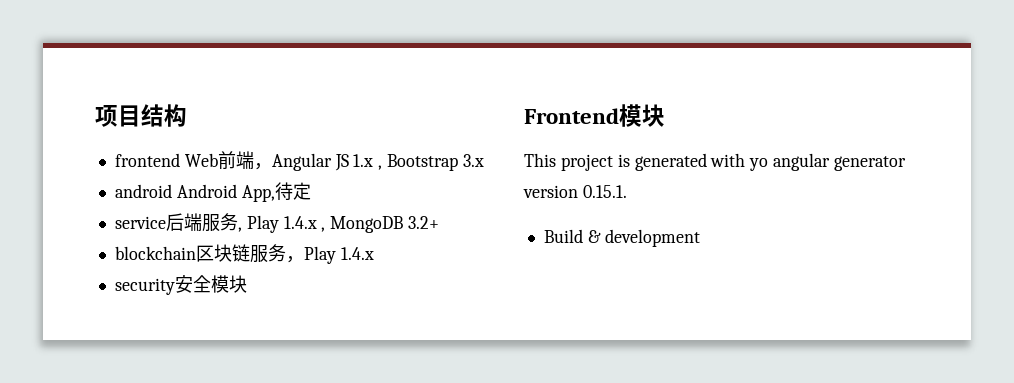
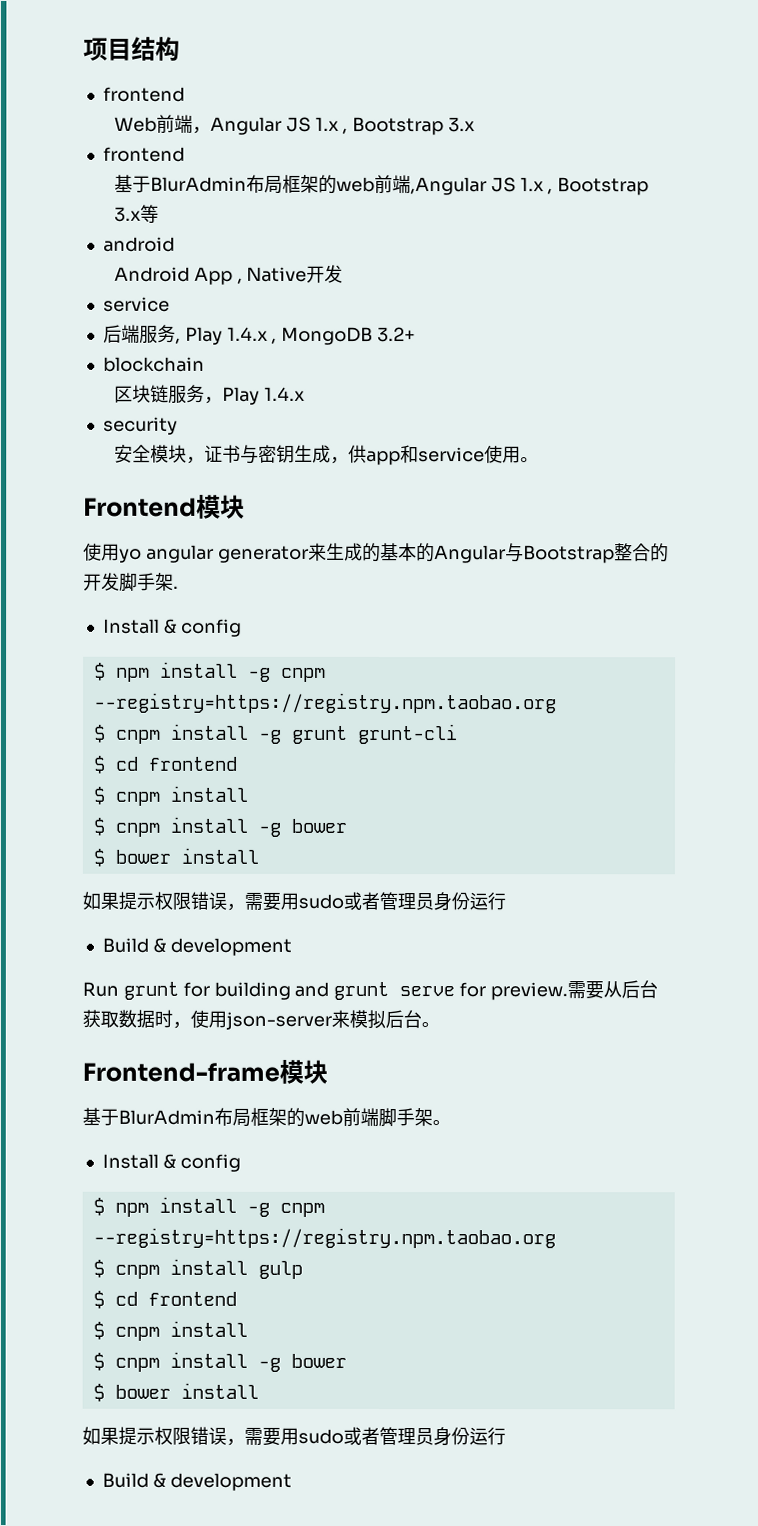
(180, 160) none -> (185, 94) //
[114,182,311,202] [114,216,166,229] android Android App,待定 // service -> [102,146,185,162] [113,174,650,196] [113,204,159,223] [102,236,175,252] [113,264,344,285] [102,296,170,312] frontend // 基于BlurAdmin布局框架的web前端,Angular JS 1.x , Bootstrap 3.x等 // android // Android App , Native开发 // service //
(196, 253) none -> (205, 364) //
(175, 286) none -> (178, 425) //
[524,104,665,127] [524,153,907,171] [523,185,627,198] // Frontend模块 // This project is generated with yo angular generator version 0.15.1. -> [185,444,539,466] [83,494,245,519] [83,542,669,564] [83,572,179,592] [102,618,242,637] [93,661,326,682] [93,692,557,714] [93,723,458,745] [92,755,238,774] [92,785,248,806] [92,816,347,837] [92,847,259,867] [82,891,506,912] [101,937,292,956] [82,980,659,1001] [82,1009,440,1030] [82,1059,328,1084] [82,1107,451,1128] [101,1153,241,1172] [92,1196,325,1217] [92,1227,556,1249] [92,1258,303,1279] [92,1290,237,1309] [92,1320,248,1341] [92,1351,347,1372] [92,1382,259,1402] [82,1426,506,1447] ，证书与密钥生成，供app和service使用。 // Frontend模块 // 使用yo angular generator来生成的基本的Angular与Bootstrap整合的开发脚手架. // Install & config // $ npm install -g cnpm --registry=https://registry.npm.taobao.org // $ cnpm install -g grunt grunt-cli // $ cd frontend // $ cnpm install // $ cnpm install -g bower // $ bower install // 如果提示权限错误，需要用sudo或者管理员身份运行 // Build & development // Run grunt for building and grunt serve for preview.需要从后台获取数据时，使用json-server来模拟后台。 // Frontend-frame模块 // 基于BlurAdmin布局框架的web前端脚手架。 // Install & config // $ npm install -g cnpm --registry=https://registry.npm.taobao.org // $ cnpm install gulp // $ cd frontend // $ cnpm install // $ cnpm install -g bower // $ bower install // 如果提示权限错误，需要用sudo或者管理员身份运行

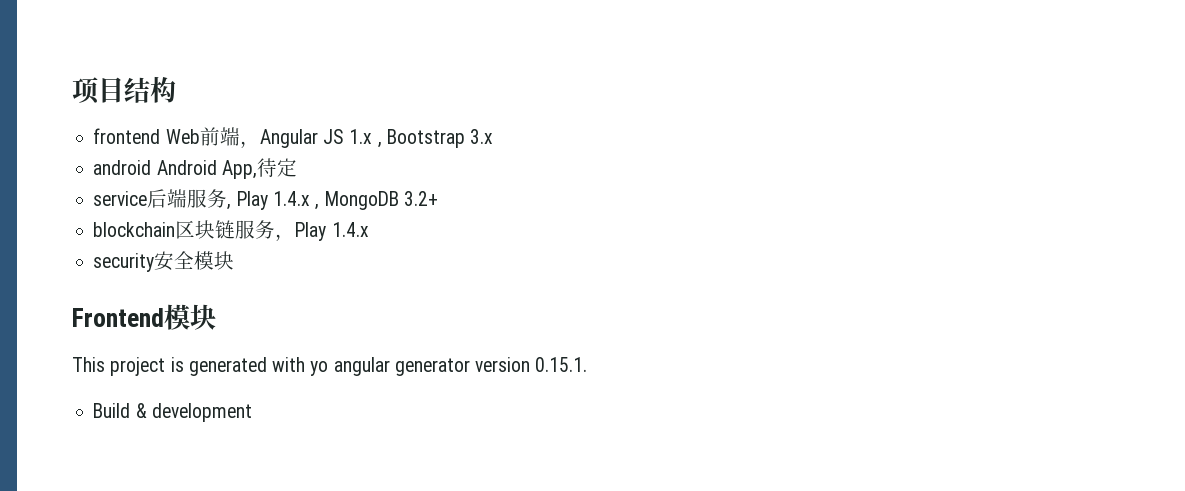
(185, 94) // -> (161, 136) none
[102,146,185,162] [113,174,650,196] [113,204,159,223] [102,236,175,252] [113,264,344,285] [102,296,170,312] frontend // 基于BlurAdmin布局框架的web前端,Angular JS 1.x , Bootstrap 3.x等 // android // Android App , Native开发 // service // -> [93,158,297,179] [93,191,148,206] android Android App,待定 // service
(205, 364) // -> (176, 229) none
(178, 425) // -> (155, 262) none
[185,444,539,466] [83,494,245,519] [83,542,669,564] [83,572,179,592] [102,618,242,637] [93,661,326,682] [93,692,557,714] [93,723,458,745] [92,755,238,774] [92,785,248,806] [92,816,347,837] [92,847,259,867] [82,891,506,912] [101,937,292,956] [82,980,659,1001] [82,1009,440,1030] [82,1059,328,1084] [82,1107,451,1128] [101,1153,241,1172] [92,1196,325,1217] [92,1227,556,1249] [92,1258,303,1279] [92,1290,237,1309] [92,1320,248,1341] [92,1351,347,1372] [92,1382,259,1402] [82,1426,506,1447] ，证书与密钥生成，供app和service使用。 // Frontend模块 // 使用yo angular generator来生成的基本的Angular与Bootstrap整合的开发脚手架. // Install & config // $ npm install -g cnpm --registry=https://registry.npm.taobao.org // $ cnpm install -g grunt grunt-cli // $ cd frontend // $ cnpm install // $ cnpm install -g bower // $ bower install // 如果提示权限错误，需要用sudo或者管理员身份运行 // Build & development // Run grunt for building and grunt serve for preview.需要从后台获取数据时，使用json-server来模拟后台。 // Frontend-frame模块 // 基于BlurAdmin布局框架的web前端脚手架。 // Install & config // $ npm install -g cnpm --registry=https://registry.npm.taobao.org // $ cnpm install gulp // $ cd frontend // $ cnpm install // $ cnpm install -g bower // $ bower install // 如果提示权限错误，需要用sudo或者管理员身份运行 -> [72,304,216,330] [72,357,588,376] // Frontend模块 // This project is generated with yo angular generator version 0.15.1.

